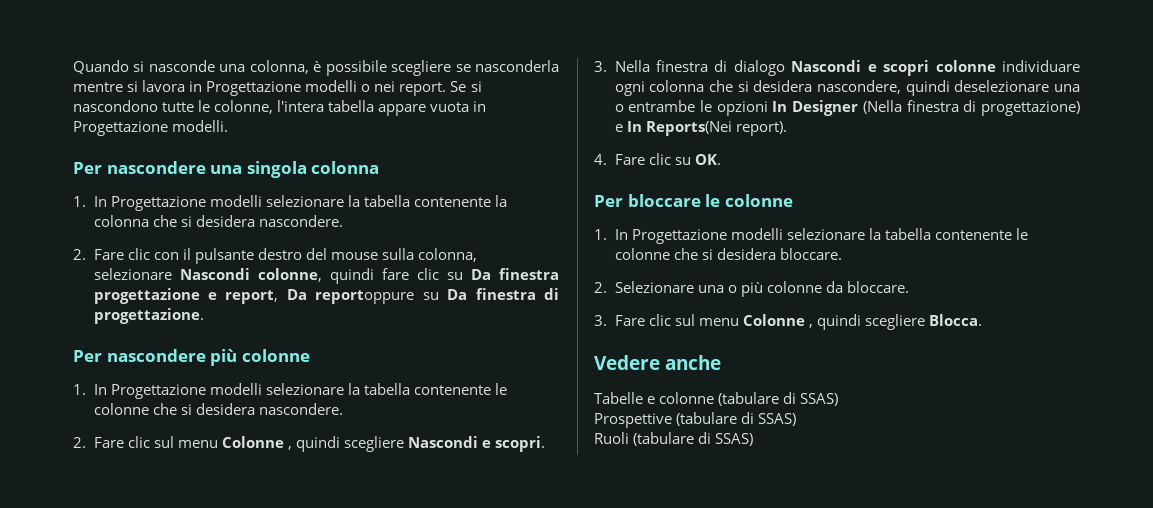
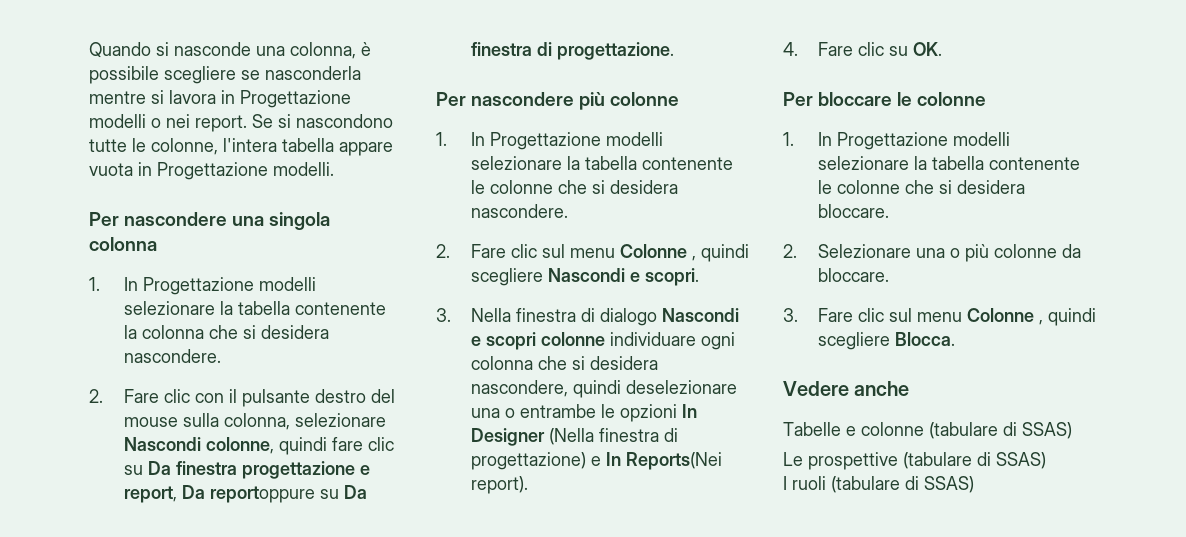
[594,412,797,428] [594,432,629,444] Prospettive (tabulare di SSAS) // Ruoli -> [783,452,1046,470] [783,476,826,490] Le prospettive (tabulare di SSAS) // I ruoli

